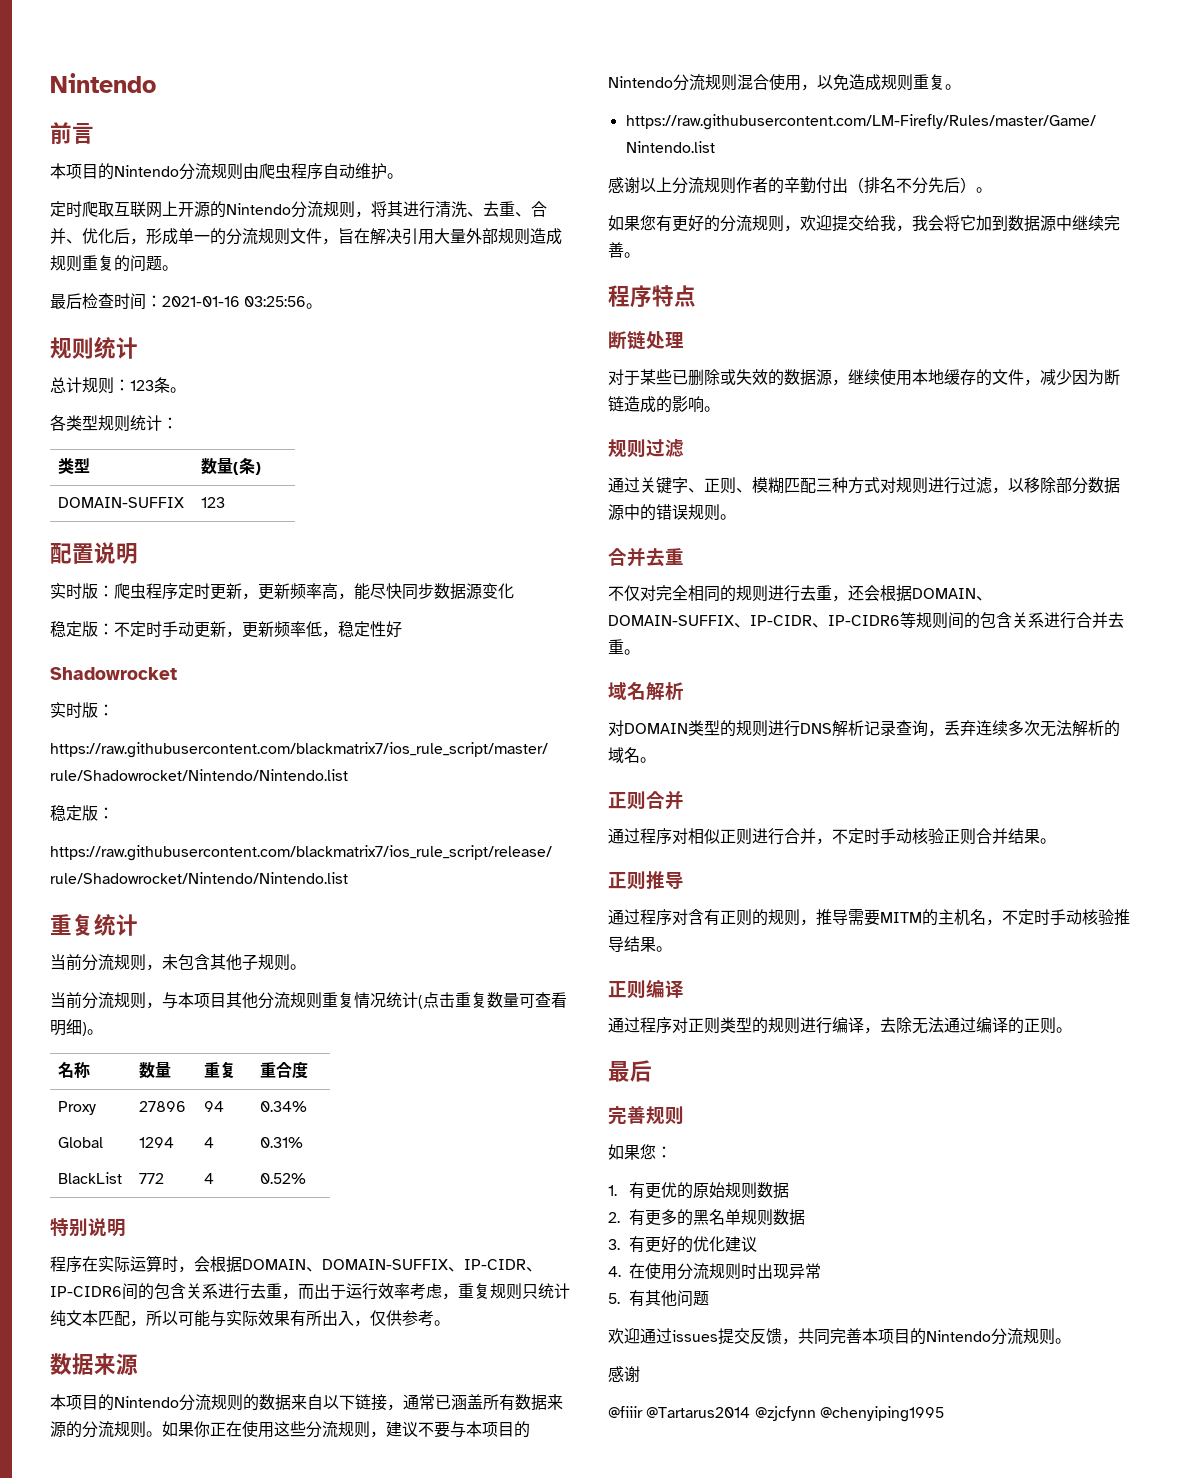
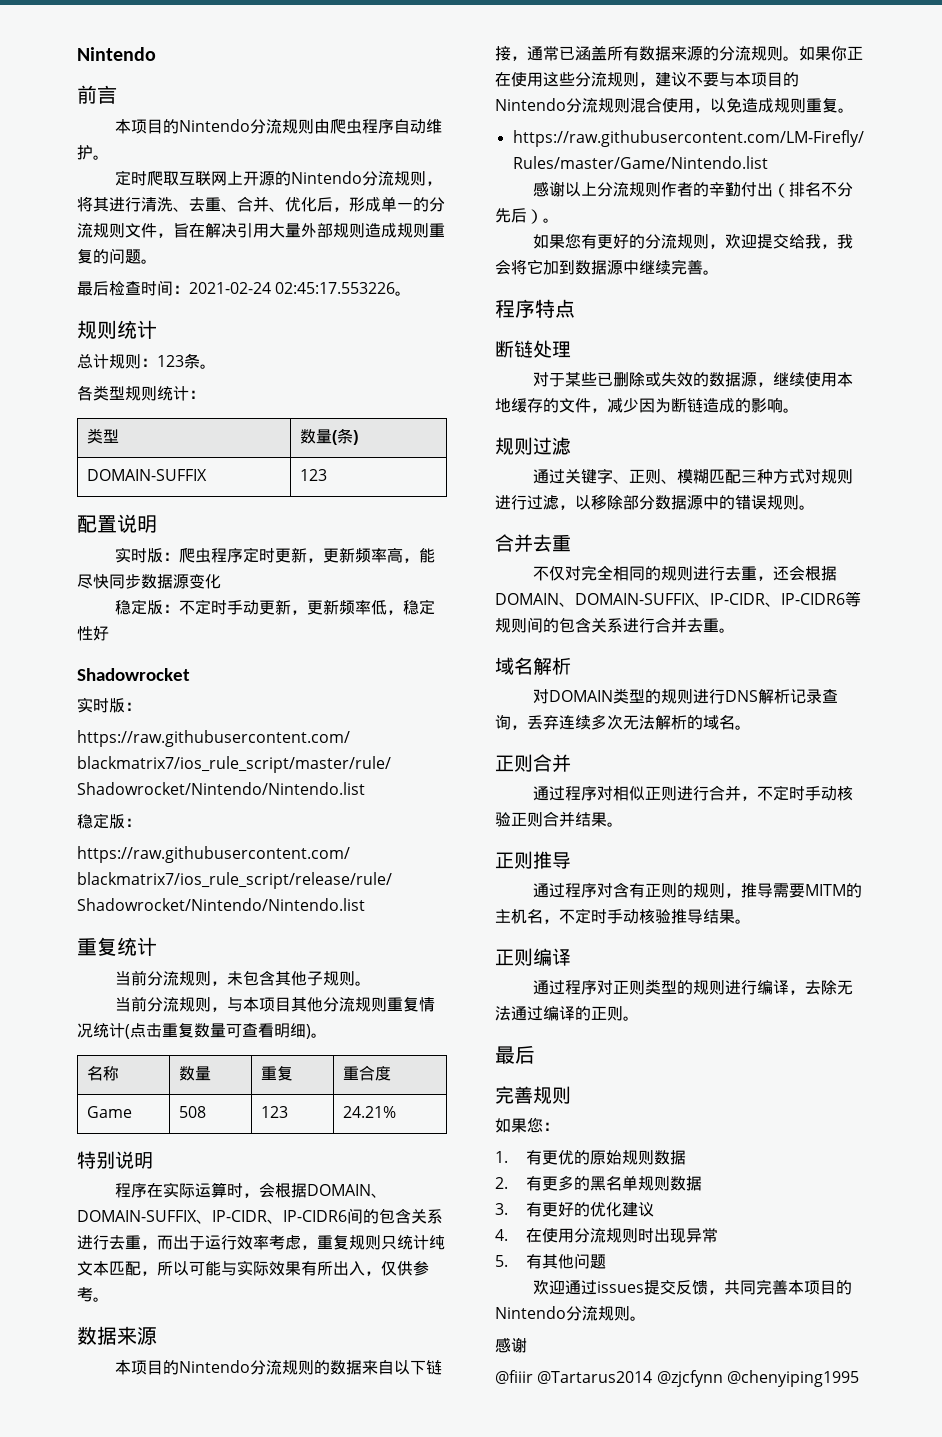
[162,296,307,307] 2021-01-16 03:25:56 -> [189,282,396,294] 2021-02-24 02:45:17.553226
[58,1101,97,1115] [139,1101,187,1112] [204,1101,225,1112] [260,1101,308,1112] [58,1137,104,1148] [139,1137,175,1148] [204,1137,215,1148] [260,1137,304,1148] [58,1172,123,1184] [139,1173,165,1184] [204,1173,215,1184] [260,1173,307,1184] Proxy | 27896 | 94 | 0.34% // Global | 1294 | 4 | 0.31% // BlackList | 772 | 4 | 0.52% -> [87,1106,133,1118] [179,1106,207,1118] [261,1106,289,1118] [343,1106,397,1118] Game | 508 | 123 | 24.21%

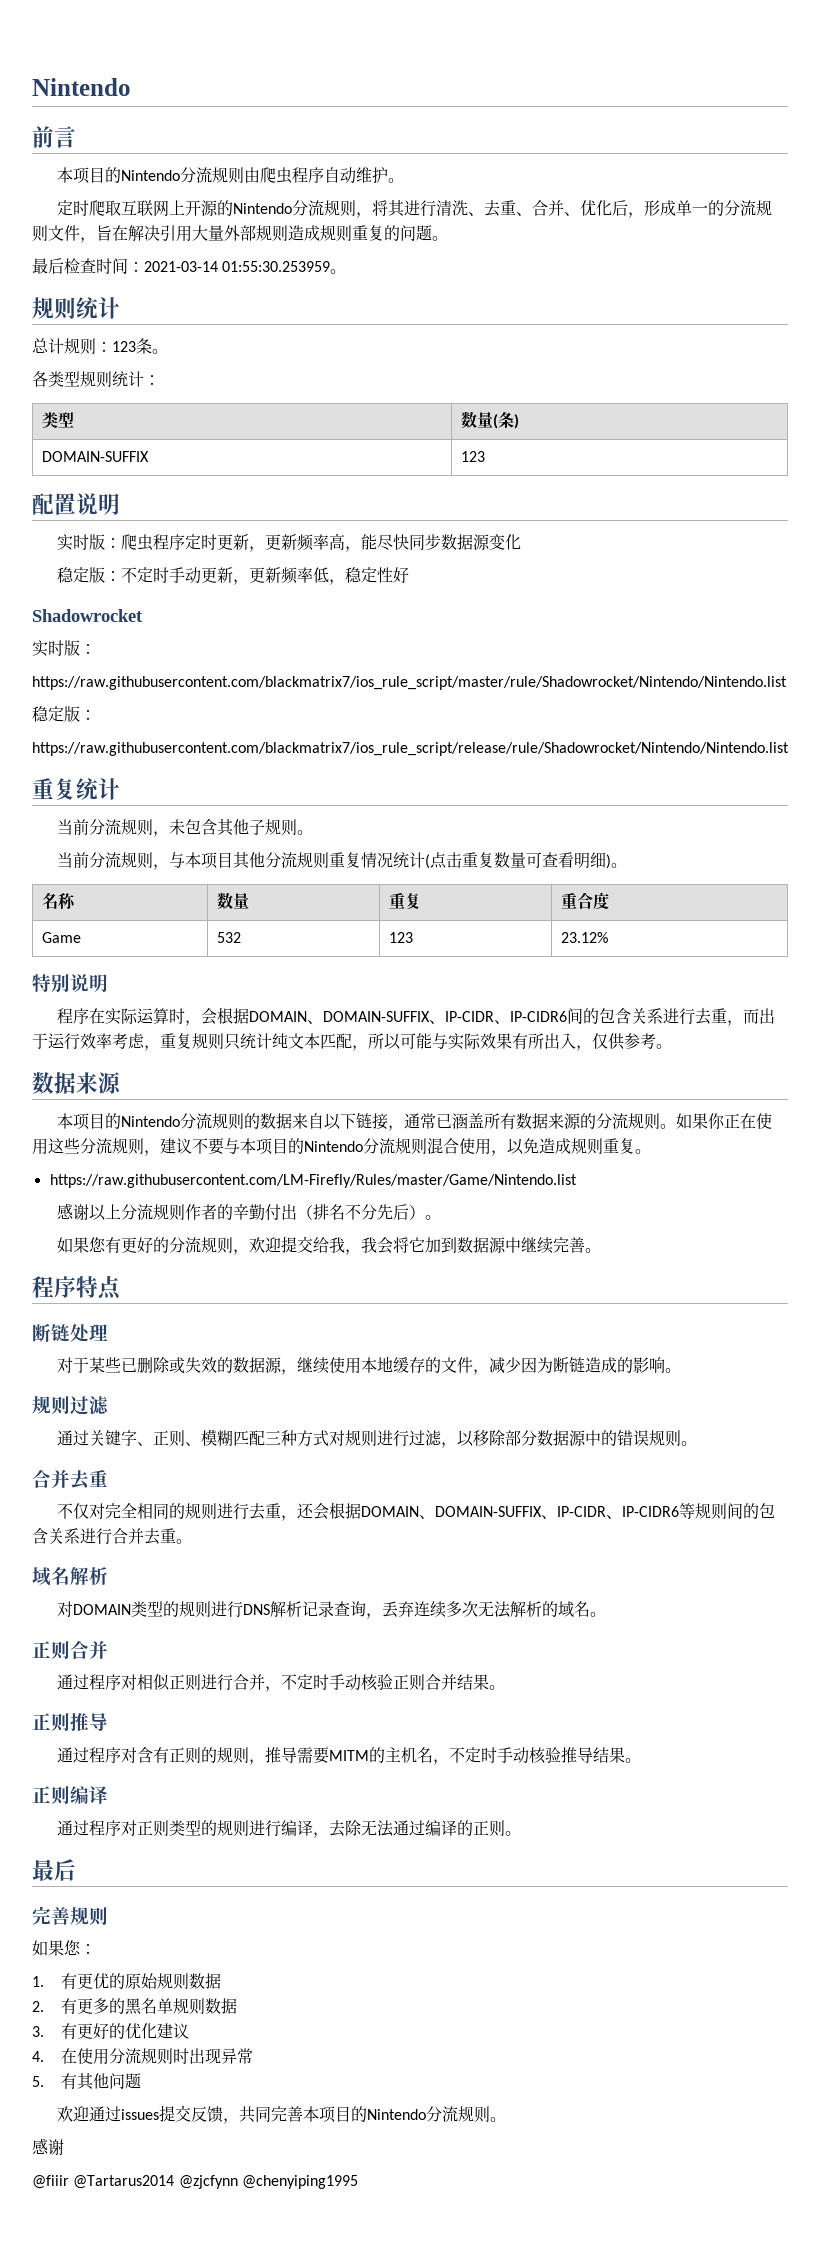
[189,282,396,294] 2021-02-24 02:45:17.553226 -> [144,261,331,272] 2021-03-14 01:55:30.253959
[179,1106,207,1118] 508 -> [216,932,241,943] 532
[343,1106,397,1118] 24.21% -> [560,932,608,943] 23.12%

